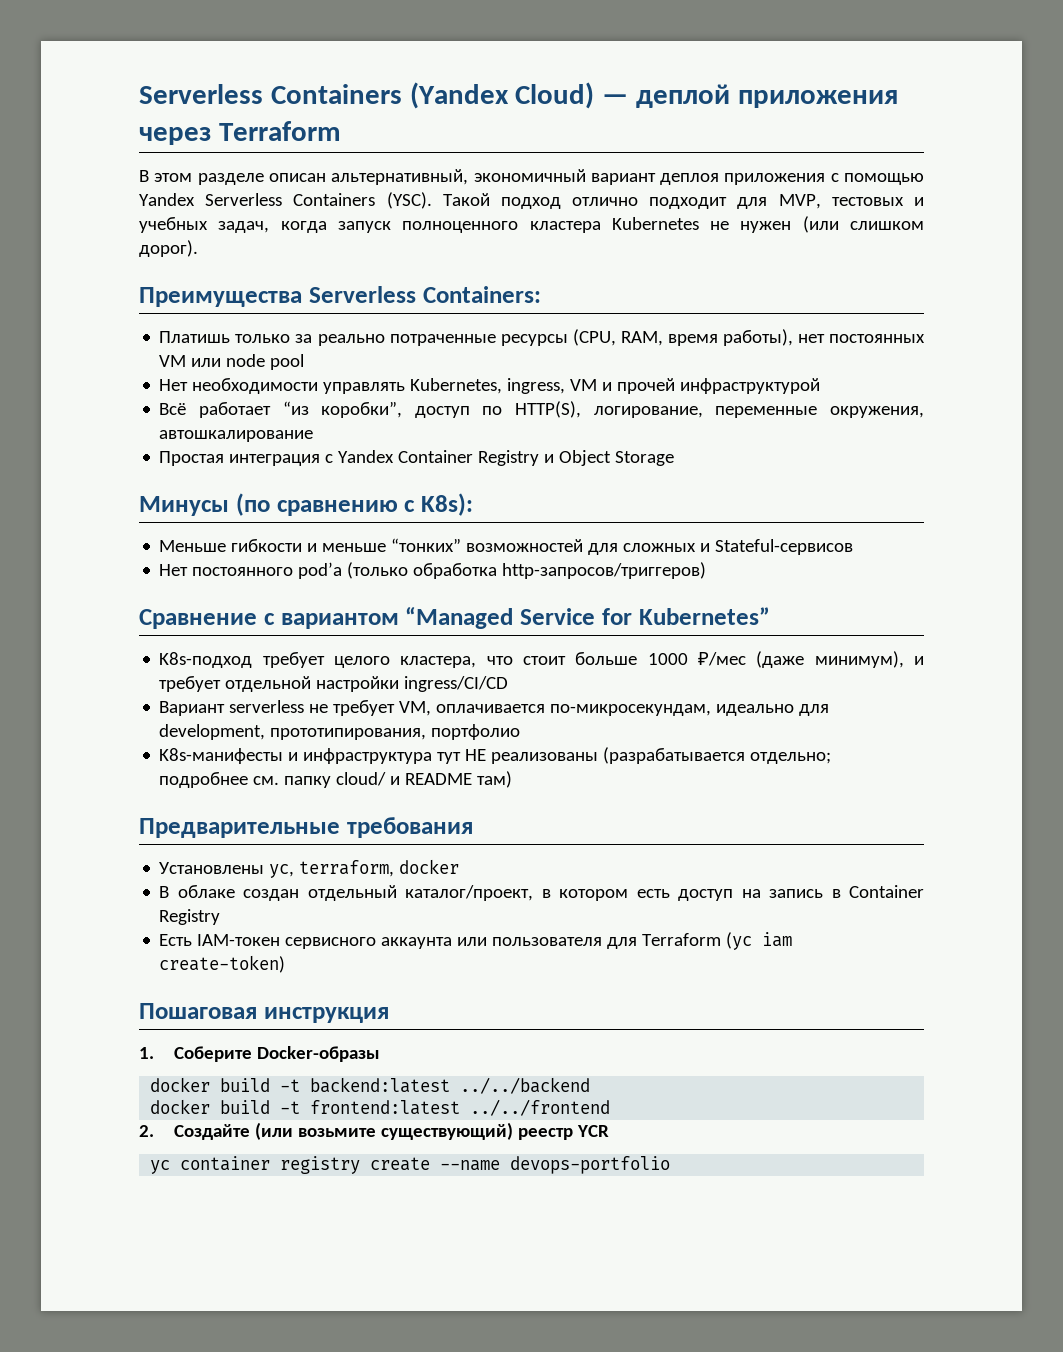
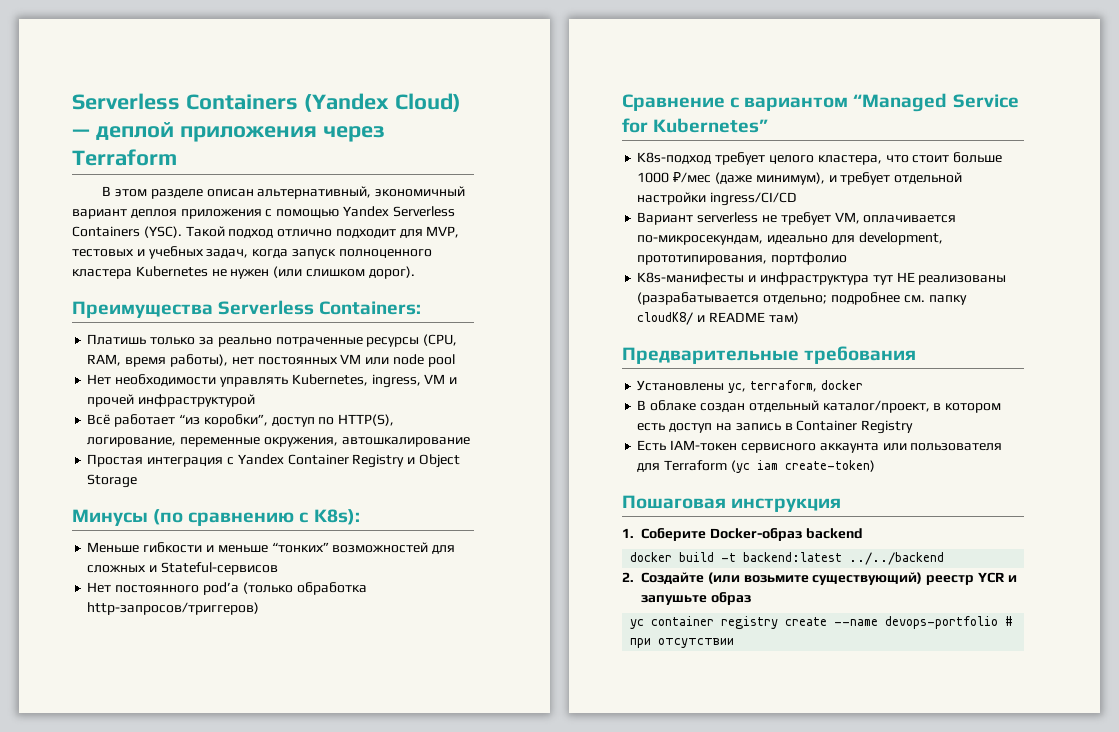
[336,772,387,786] cloud/ -> [637,312,694,325] cloudK8/
[257,1046,381,1062] Docker-образы -> [709,528,863,541] Docker-образ backend
[150,1099,611,1116] // docker build -t frontend:latest ../../frontend -> (945, 558) none
(610, 1131) none -> [1007,575,1017,582] [641,592,751,605] и запушьте образ
(671, 1165) none -> [1005,616,1014,626] [630,638,735,648] # при отсутствии

